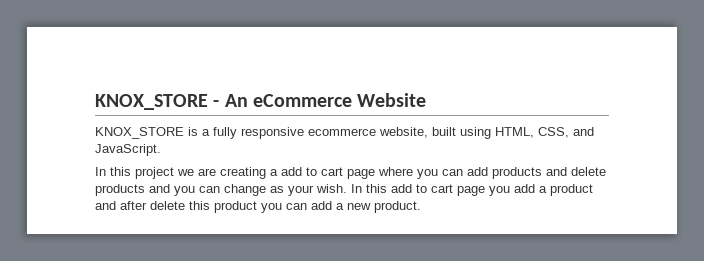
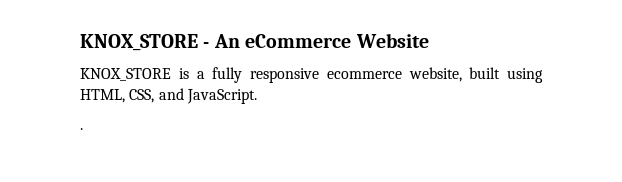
[95,167,606,179] [95,184,593,196] [95,201,421,213] In this project we are creating a add to cart page where you can add products and delete products and you can change as your wish. In this add to cart page you add a product and after delete this product you can add a new product. -> [80,128,83,130] .

